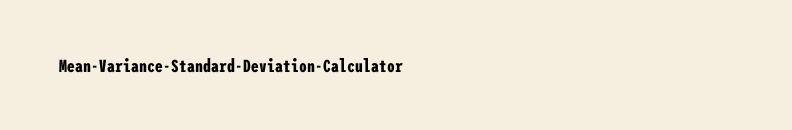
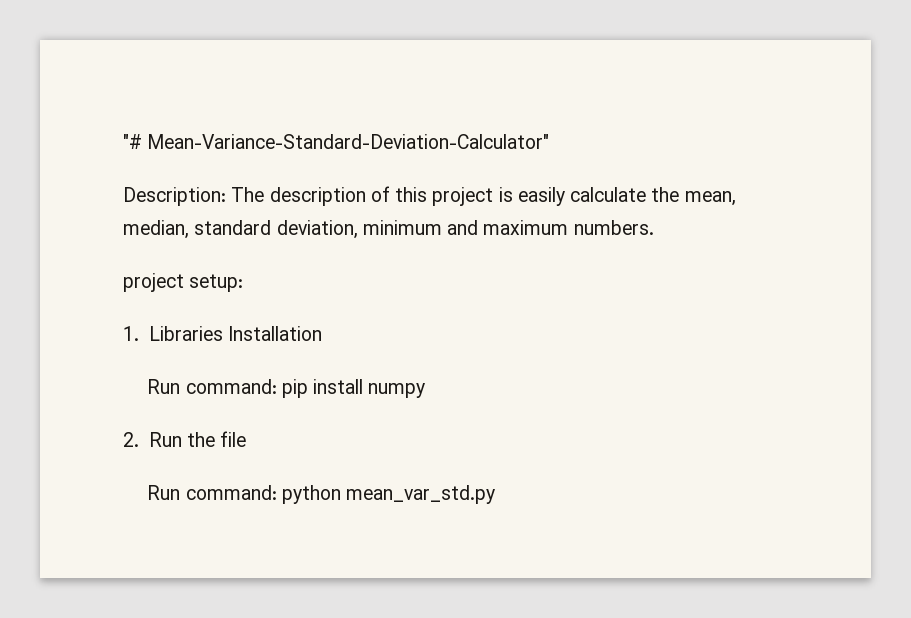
[59,58,403,73] Mean-Variance-Standard-Deviation-Calculator -> [123,134,550,149] [123,186,736,206] [123,220,654,239] [123,273,244,292] [123,326,323,341] [147,379,426,398] [123,431,247,447] [147,485,496,504] "# Mean-Variance-Standard-Deviation-Calculator" // Description: The description of this project is easily calculate the mean, median, standard deviation, minimum and maximum numbers. // project setup: // 1. Libraries Installation // Run command: pip install numpy // 2. Run the file // Run command: python mean_var_std.py

